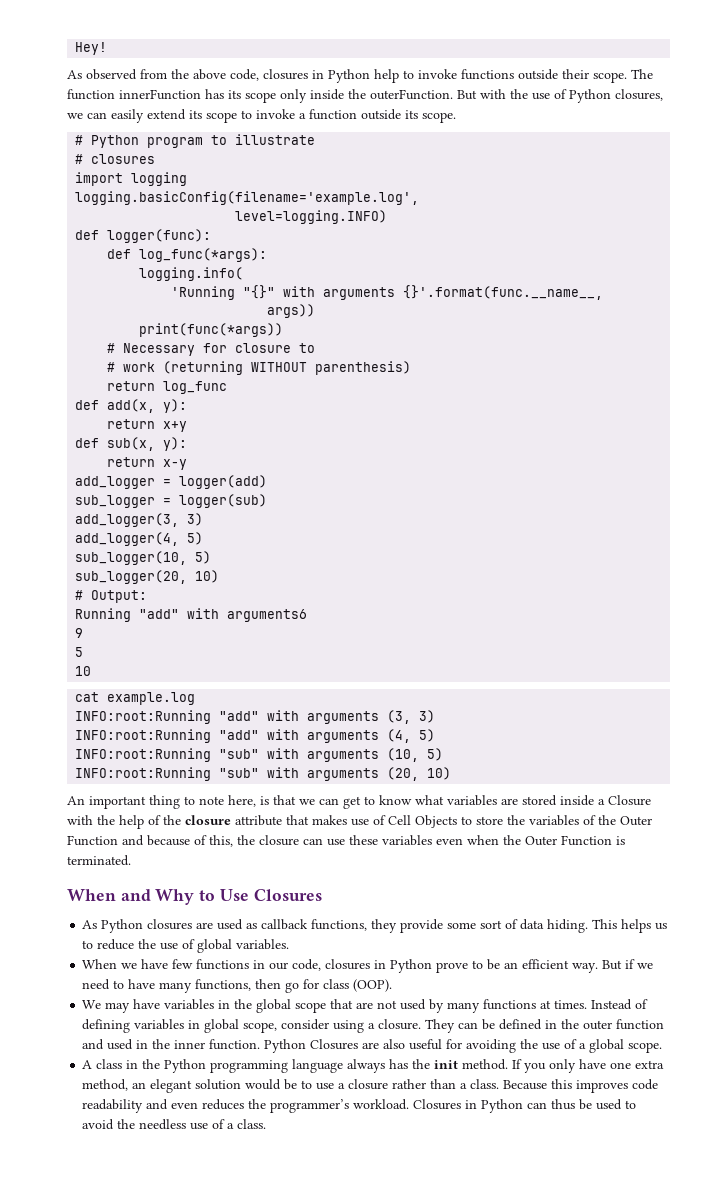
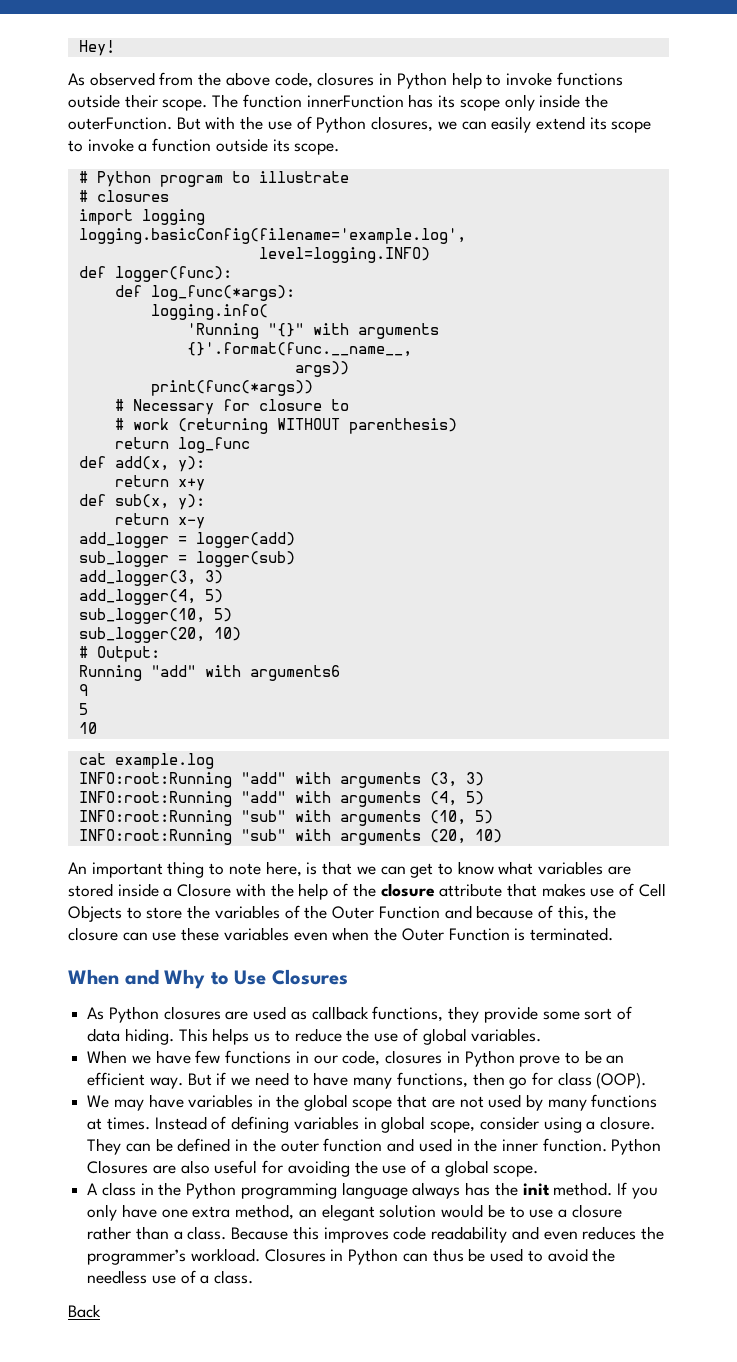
(267, 1124) none -> [68,1304,101,1318] // Back

